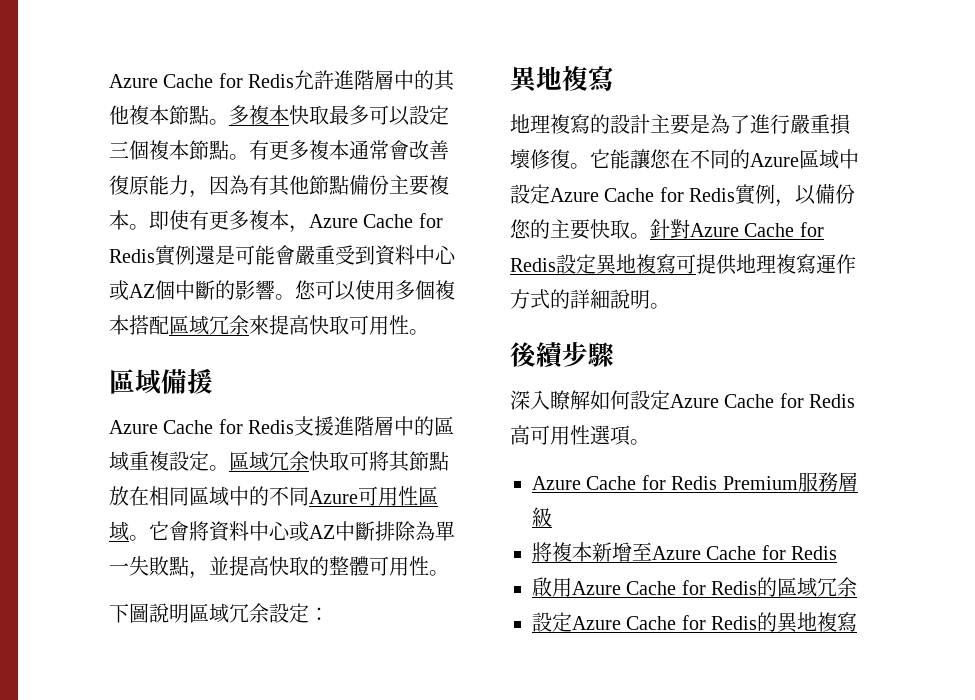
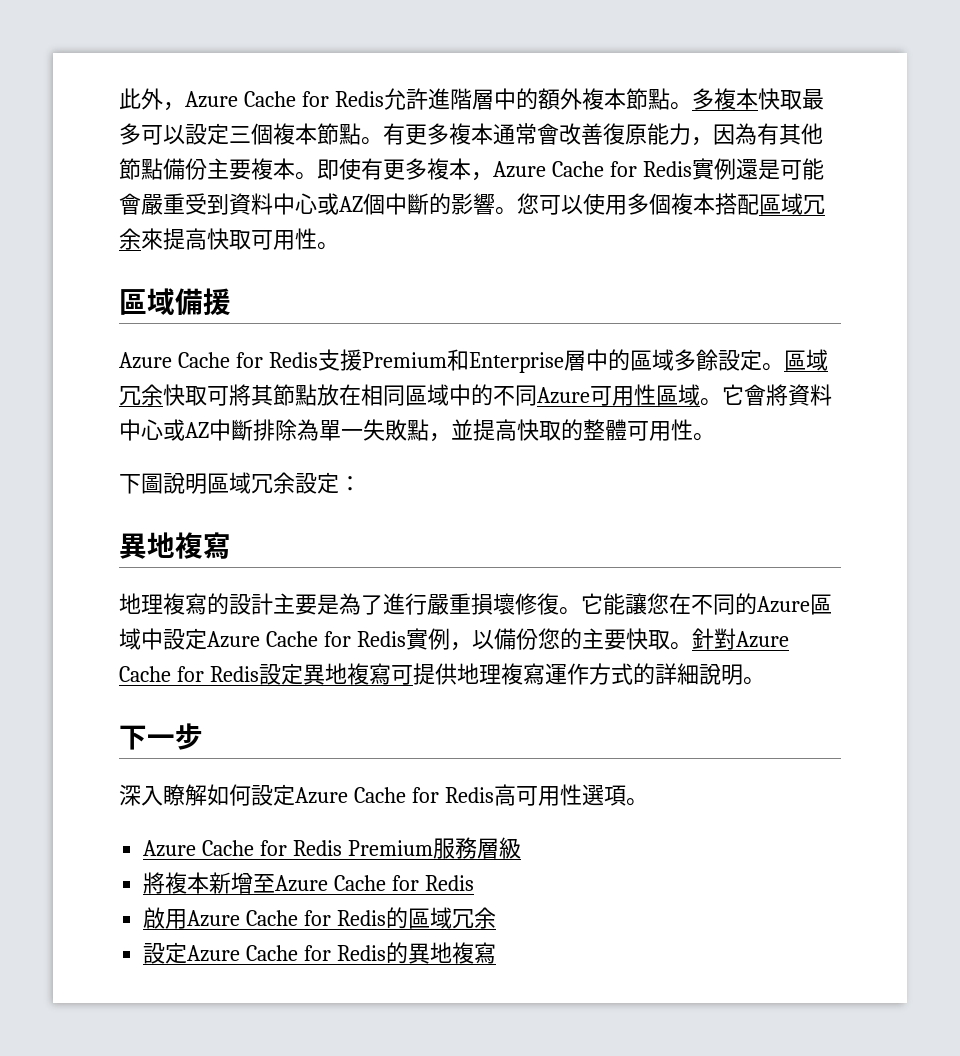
(109, 81) none -> [119,88,185,111] 此外，
[434,70,456,91] [109,105,129,125] 其他 -> [537,88,582,110] 額外
[334,416,375,436] 進階 -> [361,349,564,373] Premium和Enterprise
[129,451,169,471] 重複 -> [673,349,718,371] 多餘
[510,342,564,369] 後續 -> [119,725,175,750] 下一
[587,342,614,367] 驟 -> (203, 736) none

